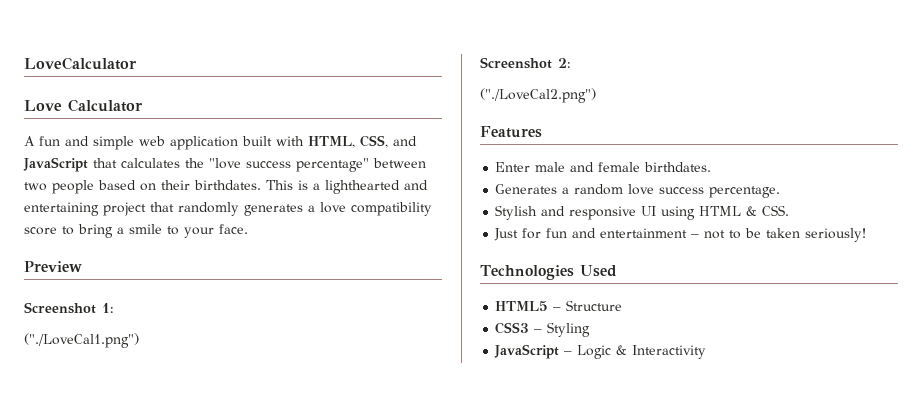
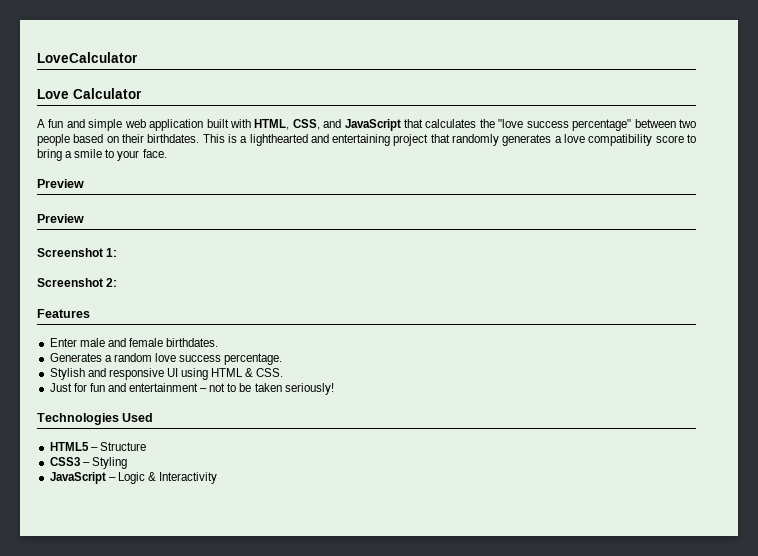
(82, 266) none -> [37,214,84,223] // Preview
[24,333,139,348] // ("./LoveCal1.png") -> (118, 252) none
[480,88,596,103] // ("./LoveCal2.png") -> (118, 282) none

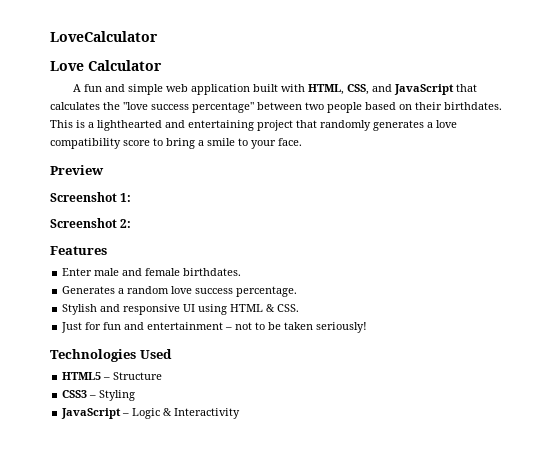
[37,214,84,223] // Preview -> (104, 170) none

